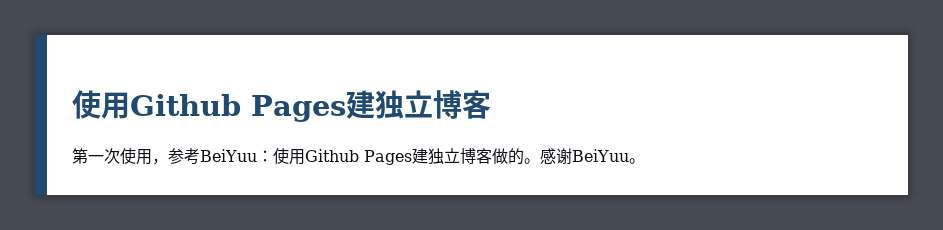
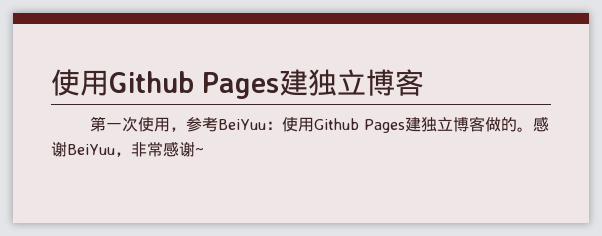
[628,158,645,164] 。 -> [115,141,204,157] ，非常感谢~

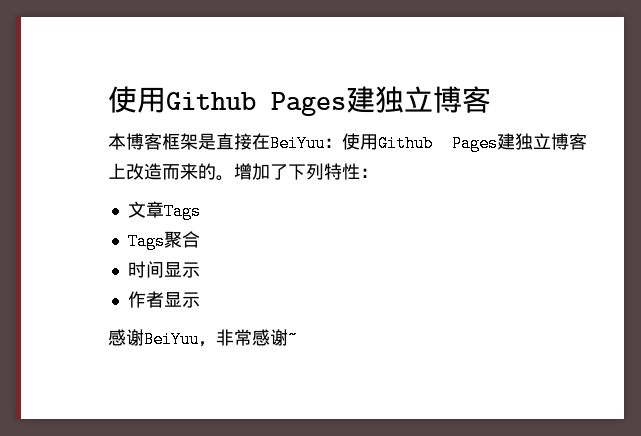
[89,116,218,132] 第一次使用，参考 -> [108,133,270,150] 本博客框架是直接在
[484,117,533,132] 做的。 -> [108,163,378,181] [127,201,201,220] [127,231,200,250] [127,261,200,278] [127,291,200,308] 上改造而来的。增加了下列特性： // 文章Tags // Tags聚合 // 时间显示 // 作者显示 //

